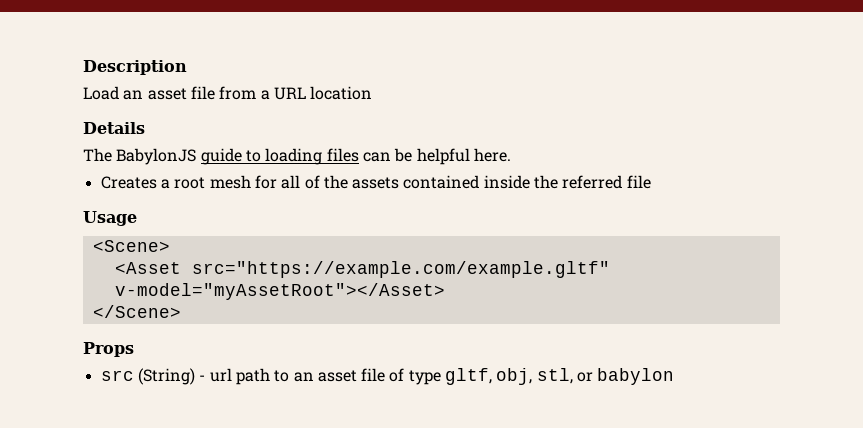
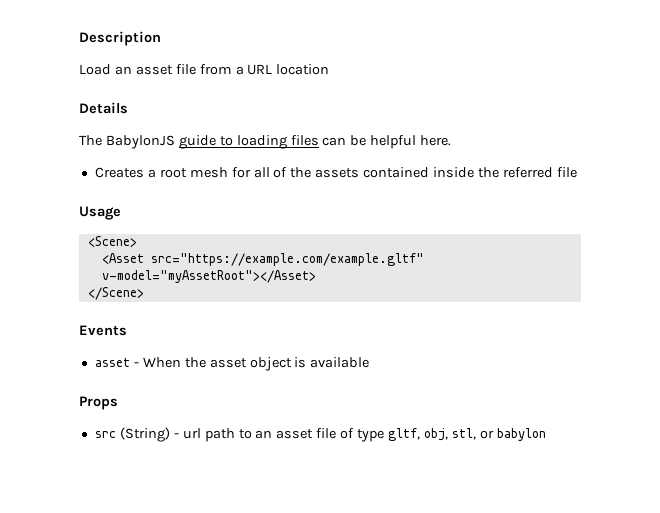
(181, 311) none -> [79,325,127,336] [94,357,370,371] // Events // asset - When the asset object is available

